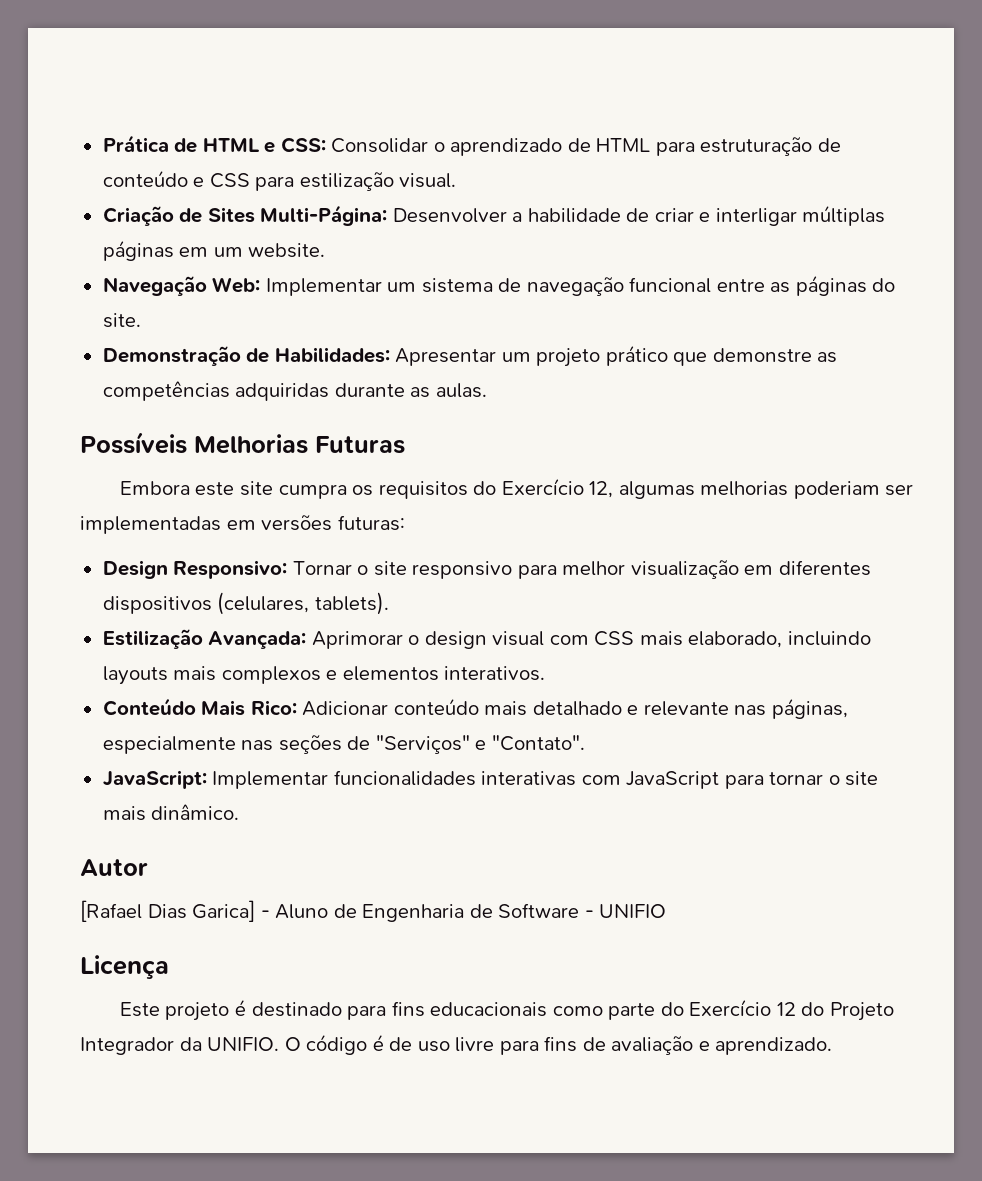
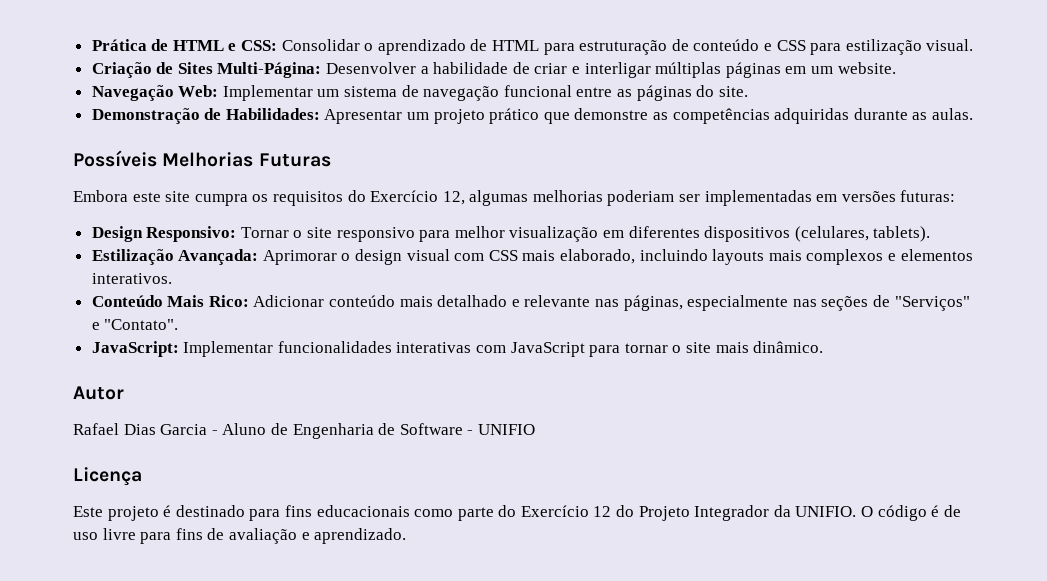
[80,900,256,922] [Rafael Dias Garica] -> [73,423,208,435] Rafael Dias Garcia

